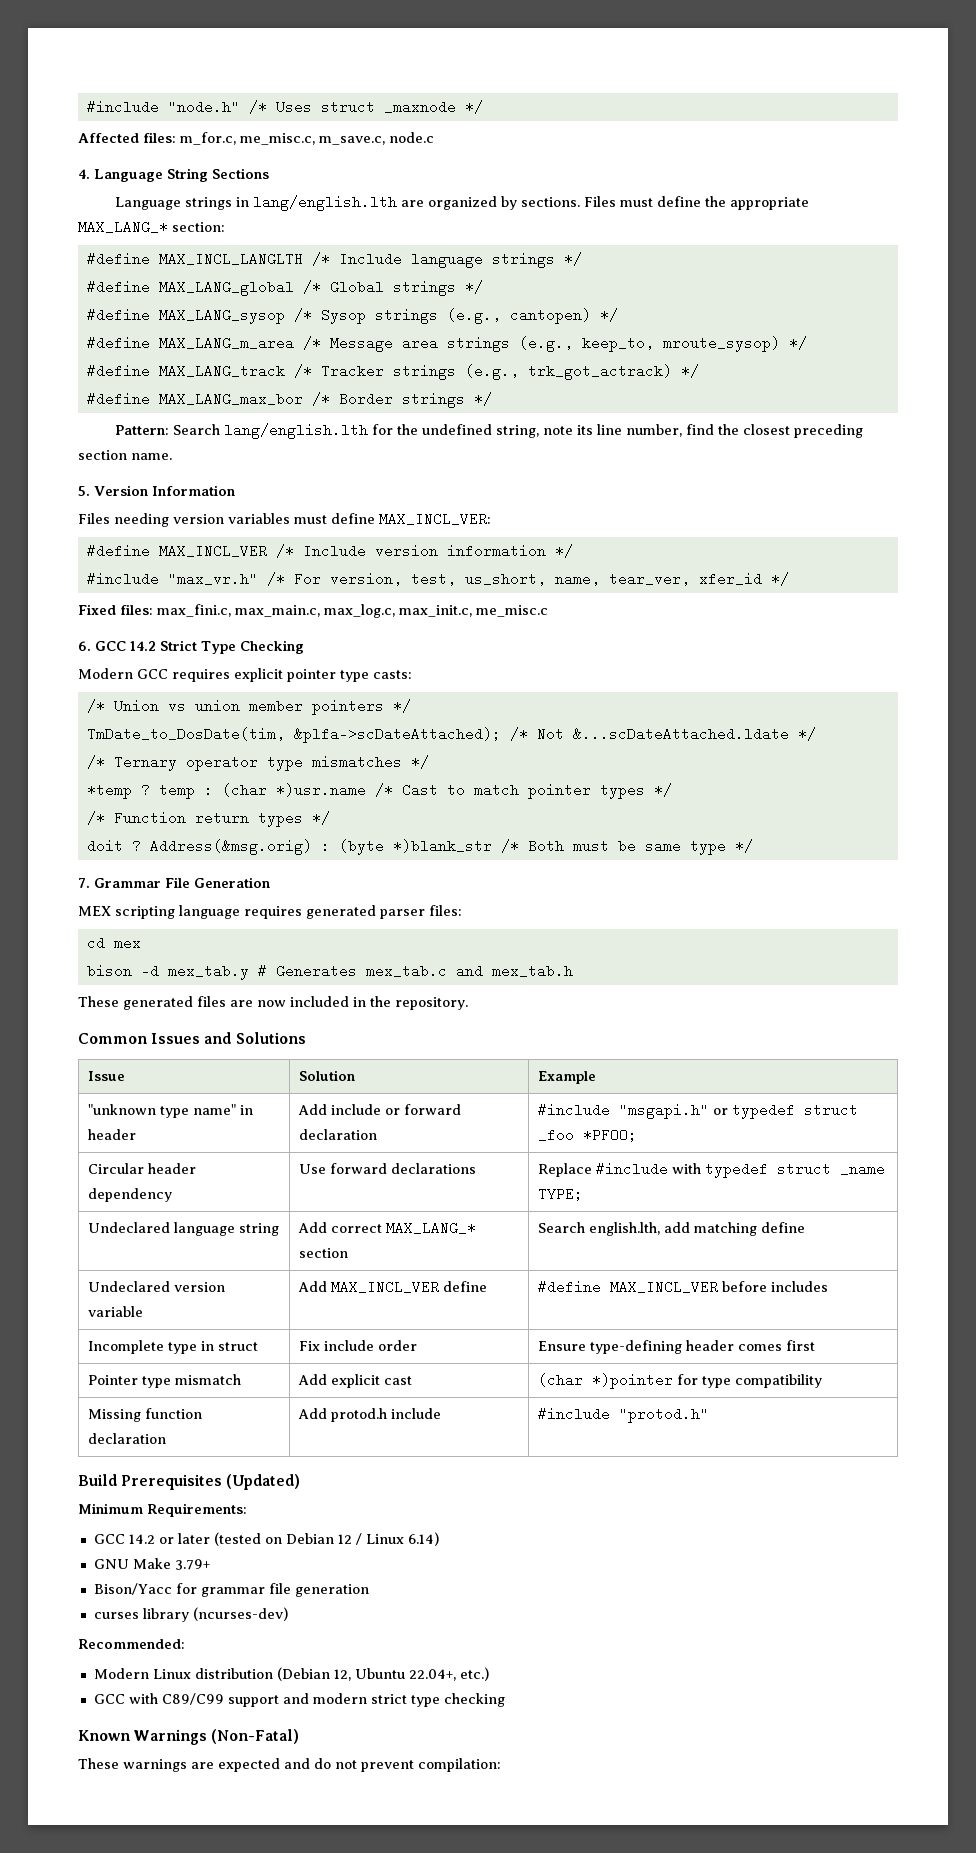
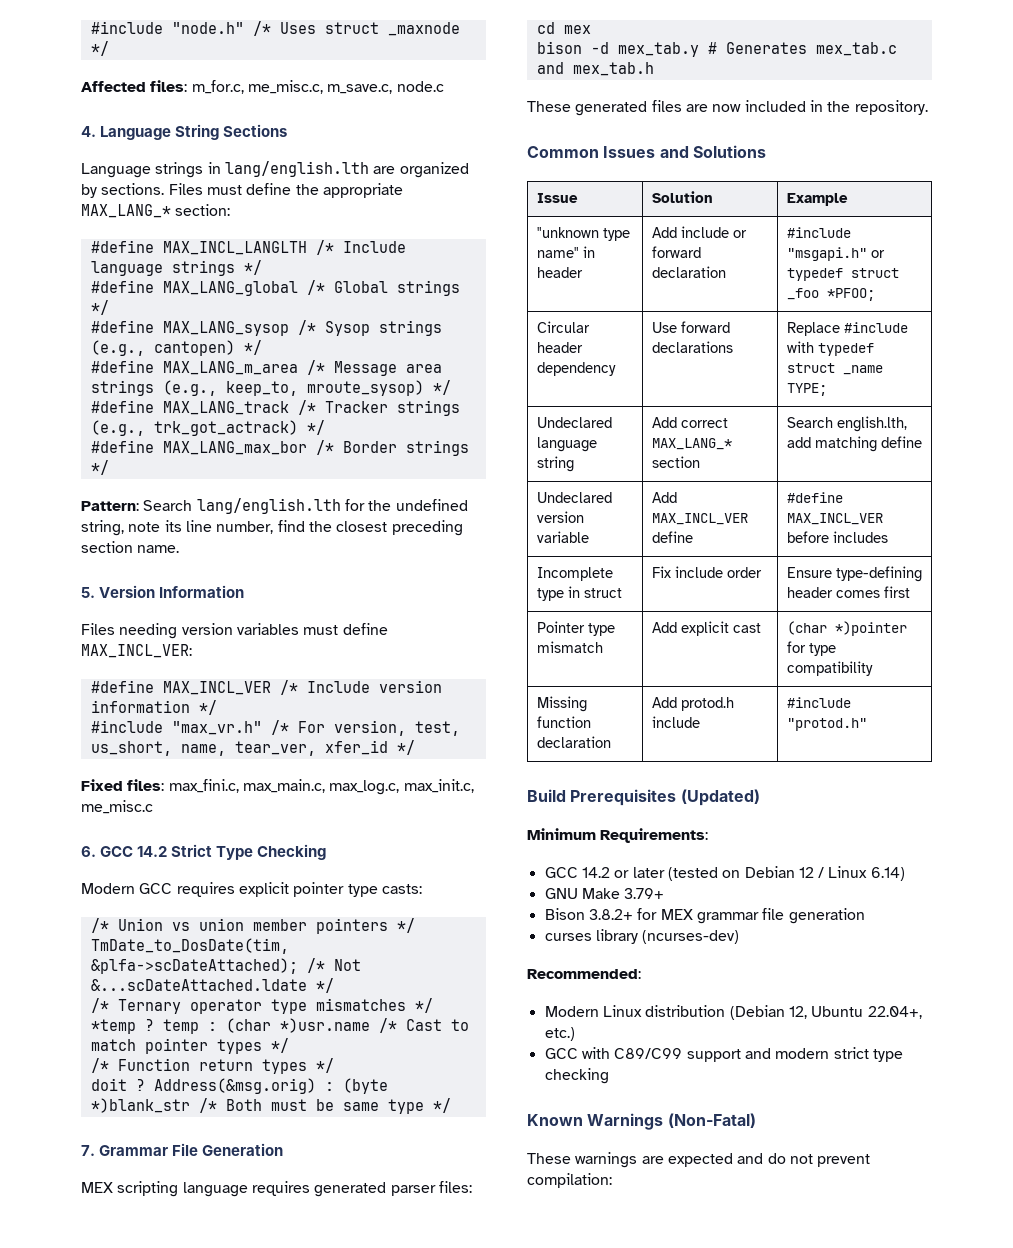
[93,1583,197,1595] Bison/Yacc for -> [544,908,693,920] Bison 3.8.2+ for MEX

